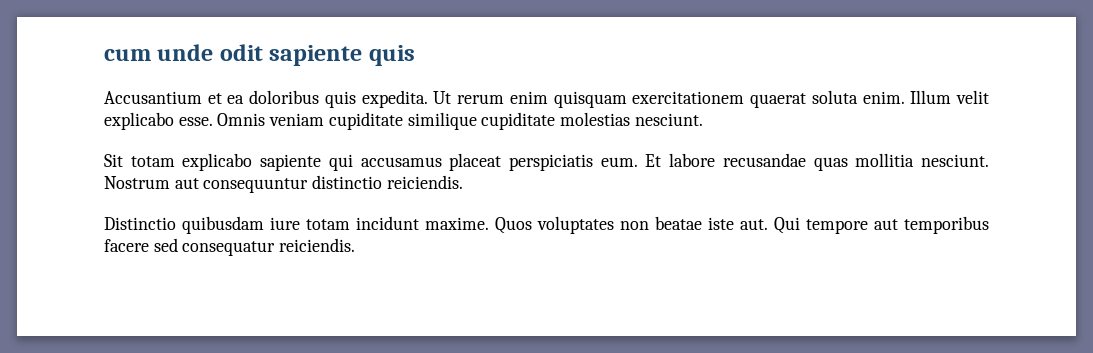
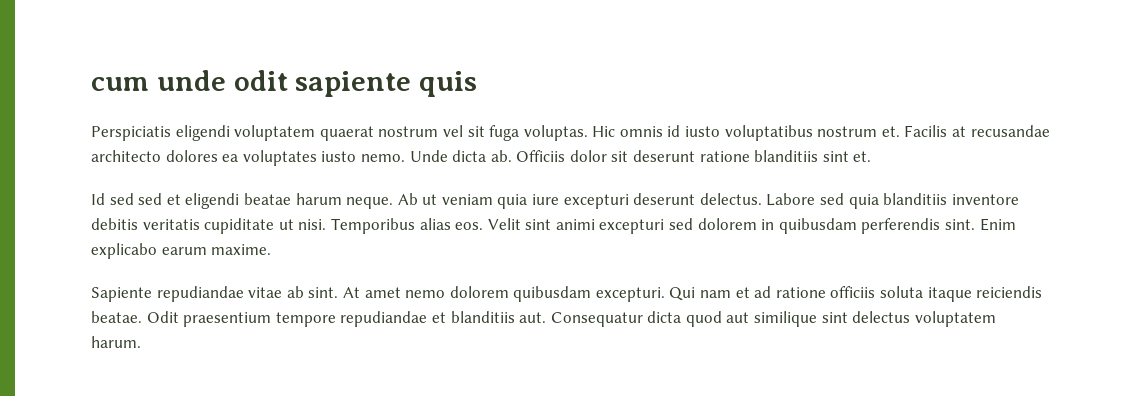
[104,90,990,108] [104,112,703,130] [104,153,989,171] [104,175,463,193] [104,216,989,234] [104,238,356,256] Accusantium et ea doloribus quis expedita. Ut rerum enim quisquam exercitationem quaerat soluta enim. Illum velit explicabo esse. Omnis veniam cupiditate similique cupiditate molestias nesciunt. // Sit totam explicabo sapiente qui accusamus placeat perspiciatis eum. Et labore recusandae quas mollitia nesciunt. Nostrum aut consequuntur distinctio reiciendis. // Distinctio quibusdam iure totam incidunt maxime. Quos voluptates non beatae iste aut. Qui tempore aut temporibus facere sed consequatur reiciendis. -> [91,125,1050,141] [91,150,872,166] [91,193,1019,209] [91,218,1016,234] [91,243,272,259] [91,286,1043,302] [91,311,996,327] [91,336,141,348] Perspiciatis eligendi voluptatem quaerat nostrum vel sit fuga voluptas. Hic omnis id iusto voluptatibus nostrum et. Facilis at recusandae architecto dolores ea voluptates iusto nemo. Unde dicta ab. Officiis dolor sit deserunt ratione blanditiis sint et. // Id sed sed et eligendi beatae harum neque. Ab ut veniam quia iure excepturi deserunt delectus. Labore sed quia blanditiis inventore debitis veritatis cupiditate ut nisi. Temporibus alias eos. Velit sint animi excepturi sed dolorem in quibusdam perferendis sint. Enim explicabo earum maxime. // Sapiente repudiandae vitae ab sint. At amet nemo dolorem quibusdam excepturi. Qui nam et ad ratione officiis soluta itaque reiciendis beatae. Odit praesentium tempore repudiandae et blanditiis aut. Consequatur dicta quod aut similique sint delectus voluptatem harum.

